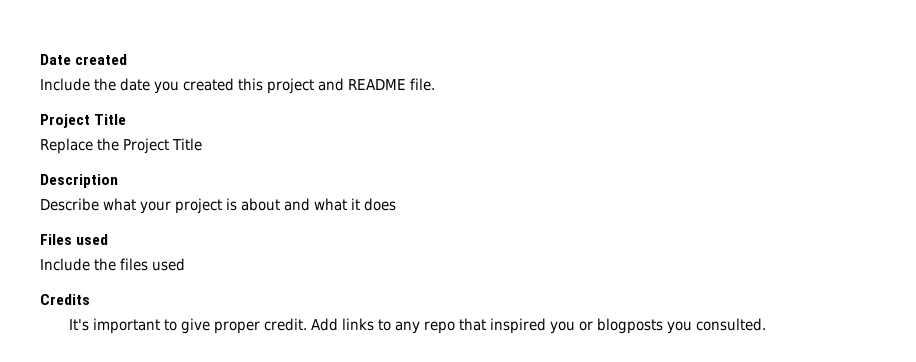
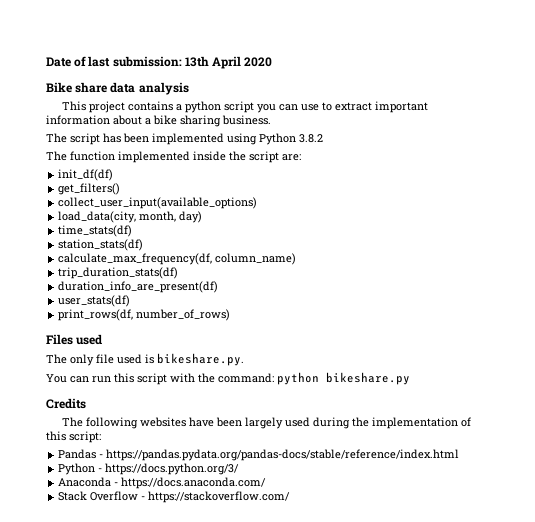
[75,54,128,65] [40,78,435,94] [40,114,127,128] [40,138,202,154] [40,174,118,188] [40,198,396,214] [40,234,109,245] [40,258,185,271] [40,294,90,305] [68,318,766,334] created // Include the date you created this project and README file. // Project Title // Replace the Project Title // Description // Describe what your project is about and what it does // Files used // Include the files used // Credits // It's important to give proper credit. Add links to any repo that inspired you or blogposts you consulted. -> [74,56,273,69] [46,82,189,95] [61,101,428,113] [46,115,271,127] [46,133,323,145] [46,151,301,163] [58,169,114,181] [58,183,121,195] [58,197,258,209] [58,211,203,223] [58,225,133,237] [58,239,144,251] [58,253,297,265] [58,267,179,279] [58,281,219,293] [58,295,131,307] [58,309,231,321] [46,334,103,345] [46,353,244,366] [46,372,410,385] [46,398,86,409] [61,417,471,429] [46,431,101,443] [58,449,460,461] [58,463,240,475] [58,477,267,489] [58,491,291,503] of last submission: 13th April 2020 // Bike share data analysis // This project contains a python script you can use to extract important information about a bike sharing business. // The script has been implemented using Python 3.8.2 // The function implemented inside the script are: // init_df(df) // get_filters() // collect_user_input(available_options) // load_data(city, month, day) // time_stats(df) // station_stats(df) // calculate_max_frequency(df, column_name) // trip_duration_stats(df) // duration_info_are_present(df) // user_stats(df) // print_rows(df, number_of_rows) // Files used // The only file used is bikeshare.py. // You can run this script with the command: python bikeshare.py // Credits // The following websites have been largely used during the implementation of this script: // Pandas - https://pandas.pydata.org/pandas-docs/stable/reference/index.html // Python - https://docs.python.org/3/ // Anaconda - https://docs.anaconda.com/ // Stack Overflow - https://stackoverflow.com/

